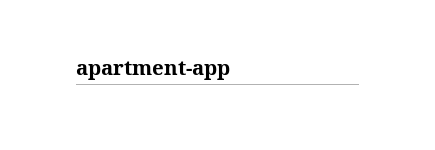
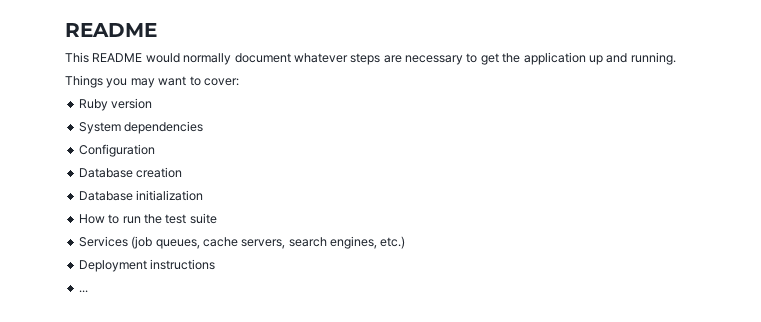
[76,61,230,80] apartment-app -> [65,23,157,37] [65,52,676,65] [65,75,239,88] [78,98,153,111] [78,121,204,134] [78,144,155,157] [78,167,183,178] [78,190,204,201] [78,213,217,224] [78,236,406,249] [78,259,216,272] [78,290,88,293] README // This README would normally document whatever steps are necessary to get the application up and running. // Things you may want to cover: // Ruby version // System dependencies // Configuration // Database creation // Database initialization // How to run the test suite // Services (job queues, cache servers, search engines, etc.) // Deployment instructions // ...

